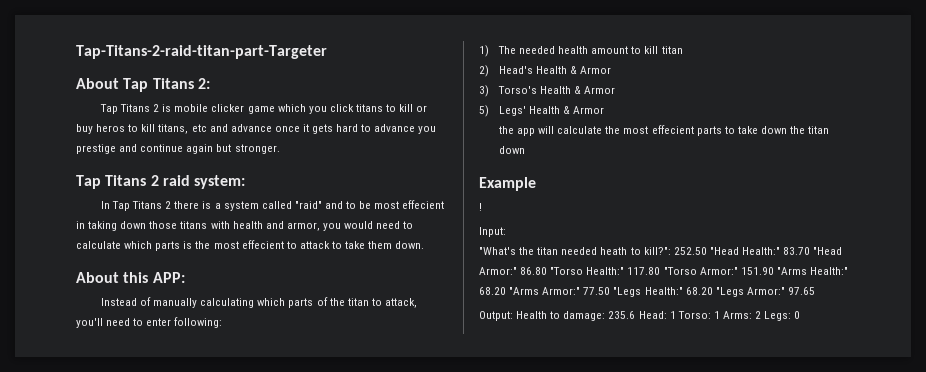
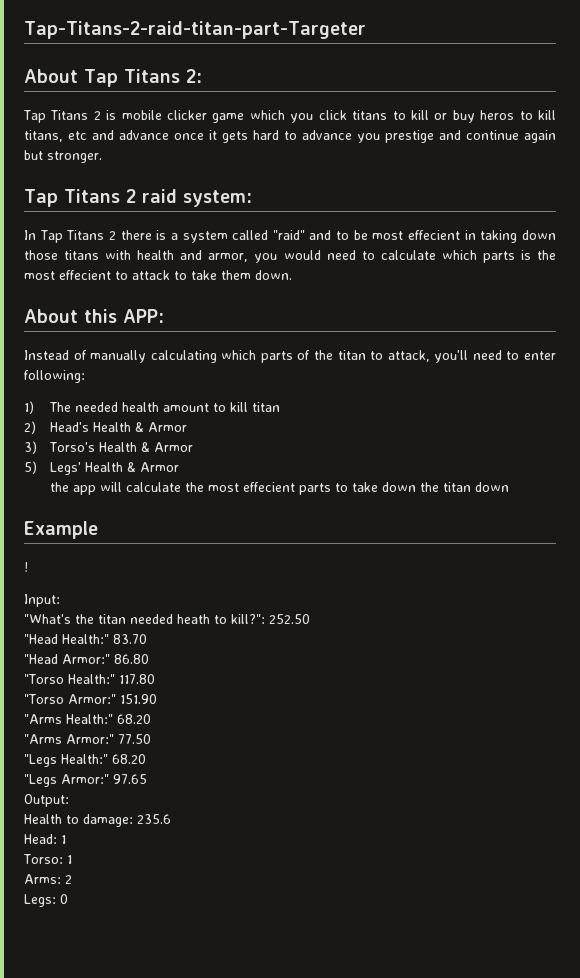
(707, 251) none -> (310, 619) //
(811, 251) none -> (147, 639) //
(548, 271) none -> (149, 659) //
(661, 271) none -> (155, 679) //
(774, 271) none -> (157, 699) //
(506, 291) none -> (151, 719) //
(611, 291) none -> (151, 739) //
(713, 291) none -> (146, 759) //
(513, 316) none -> (69, 800) //
(636, 315) none -> (171, 819) //
(676, 315) none -> (66, 839) //
(720, 315) none -> (72, 859) //
(762, 315) none -> (72, 879) //

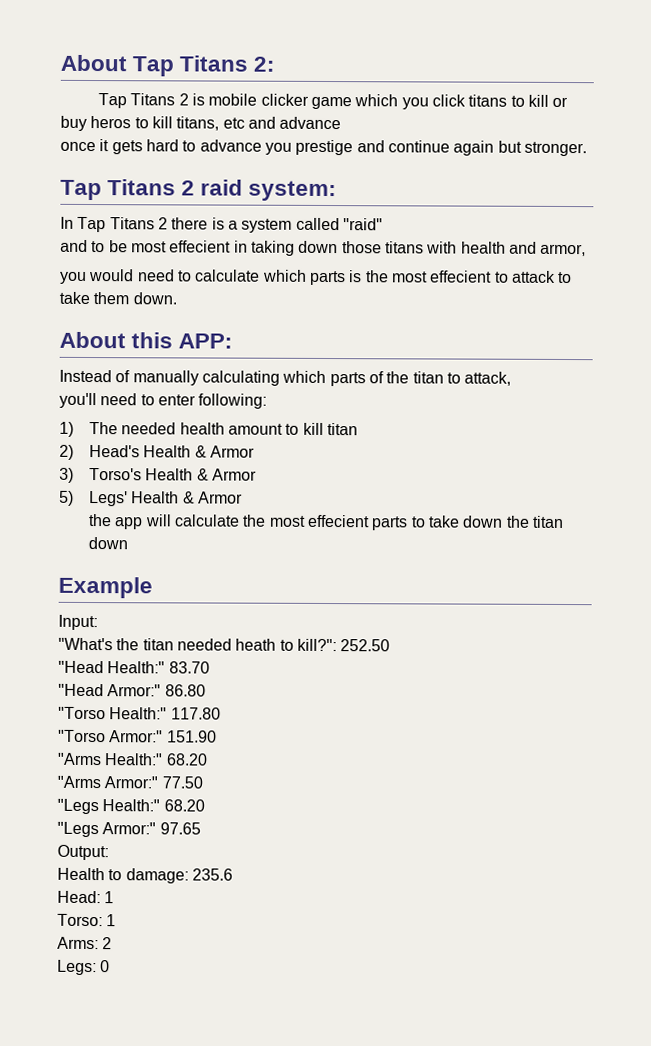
[24,21,366,39] Tap-Titans-2-raid-titan-part-Targeter // -> (60, 63) none
(169, 135) none -> (342, 123) //
(305, 235) none -> (383, 224) //
(249, 257) none -> (587, 250) //
(430, 356) none -> (512, 378) //
[24,562,28,572] // ! -> (153, 587) none

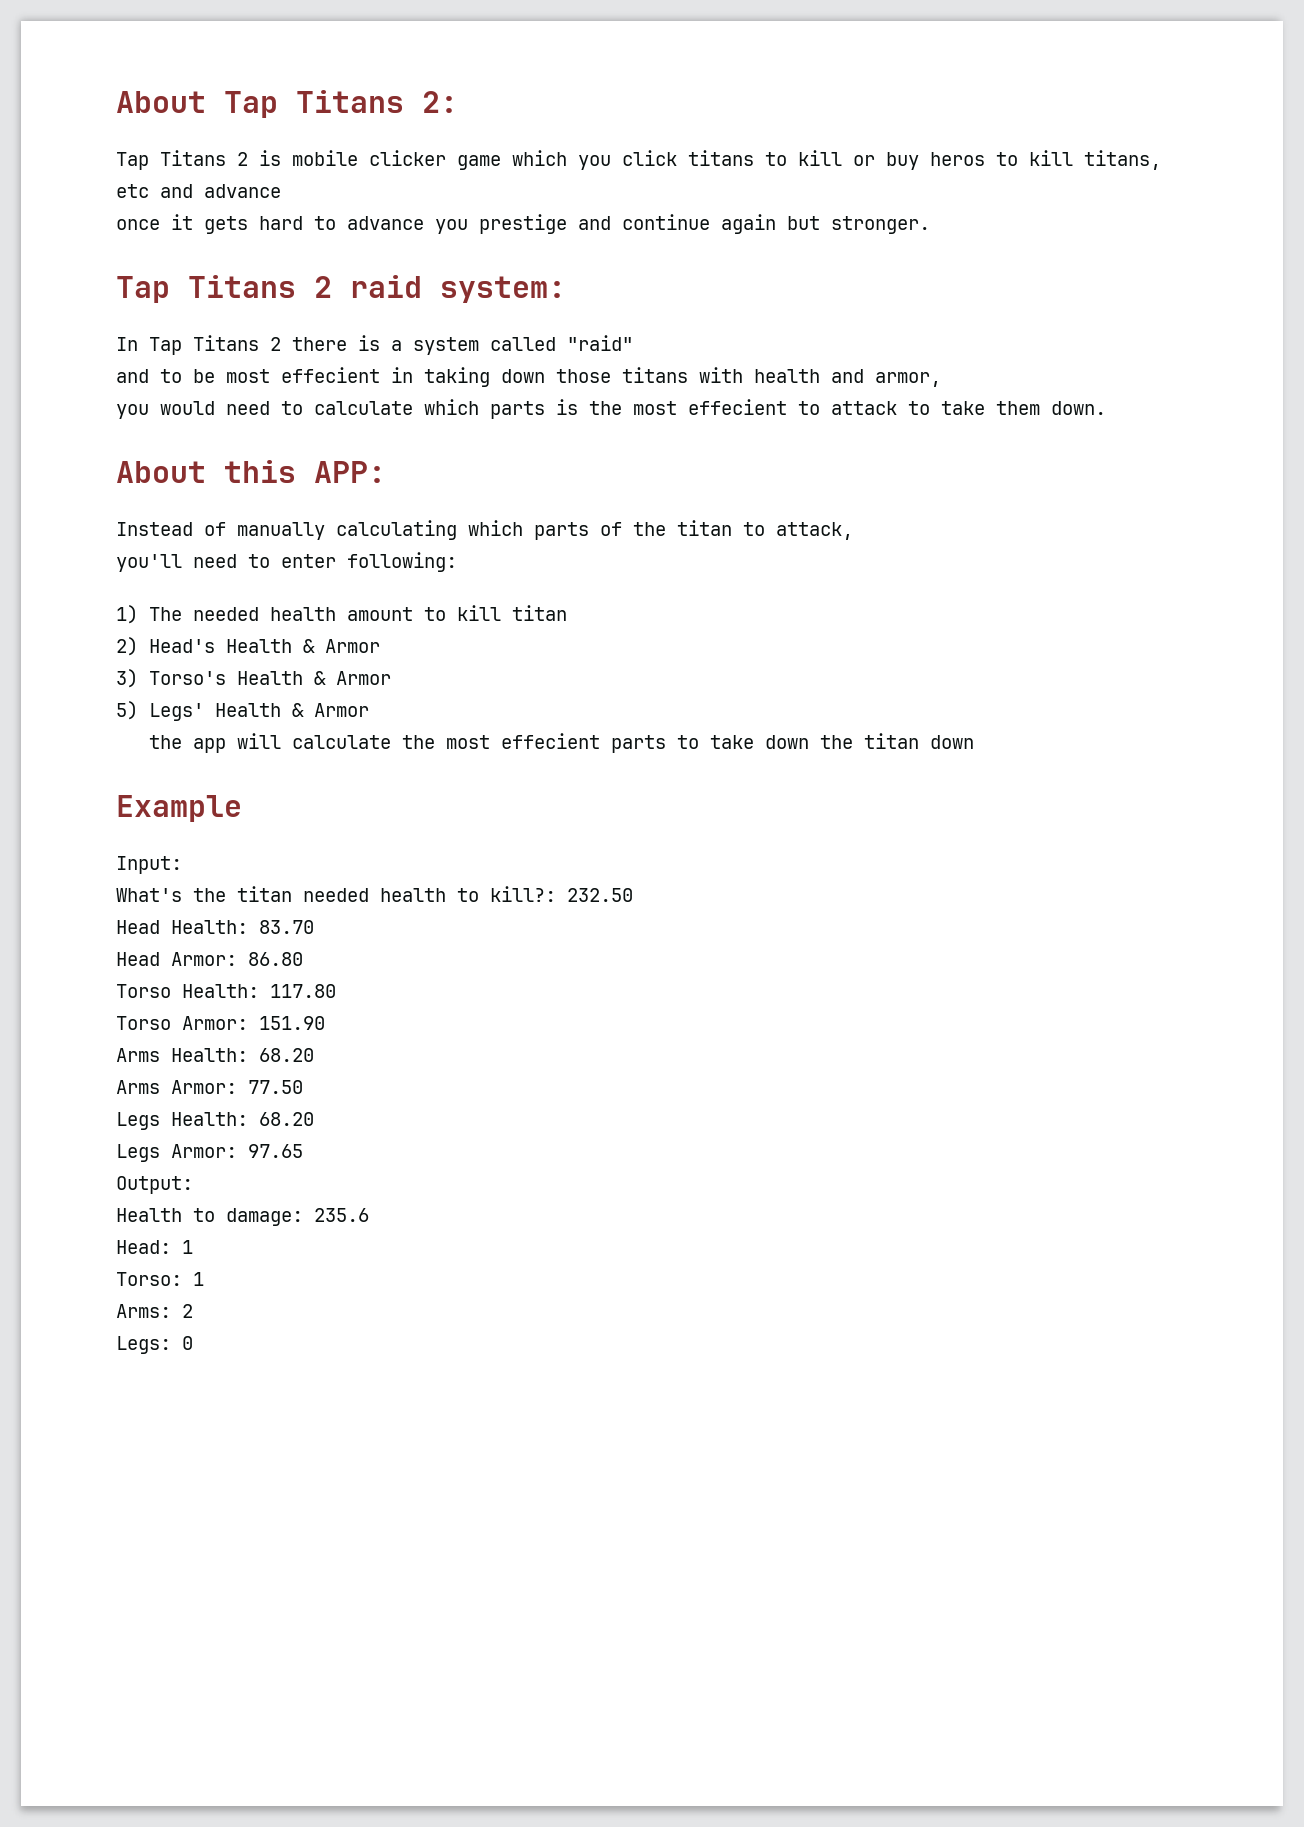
[58,637,113,651] "What's -> [116,888,182,902] What's
[235,638,391,652] [58,660,166,674] heath to kill?": 252.50 // "Head Health:" -> [380,886,633,902] [116,920,248,934] health to kill?: 232.50 // Head Health:
[58,683,162,697] "Head Armor:" -> [116,952,237,966] Head Armor:
[58,706,168,720] "Torso Health:" -> [116,984,259,998] Torso Health:
[58,729,164,743] "Torso Armor:" -> [116,1016,248,1030] Torso Armor:
[57,752,208,766] [57,775,159,789] "Arms Health:" 68.20 // "Arms Armor:" -> [116,1048,314,1062] [116,1080,237,1094] Arms Health: 68.20 // Arms Armor:
[57,798,205,815] [57,821,157,838] "Legs Health:" 68.20 // "Legs Armor:" -> [116,1112,314,1130] [116,1144,237,1162] Legs Health: 68.20 // Legs Armor:

